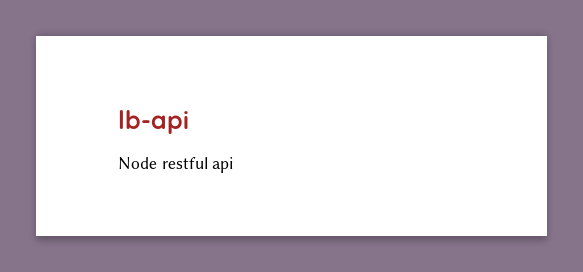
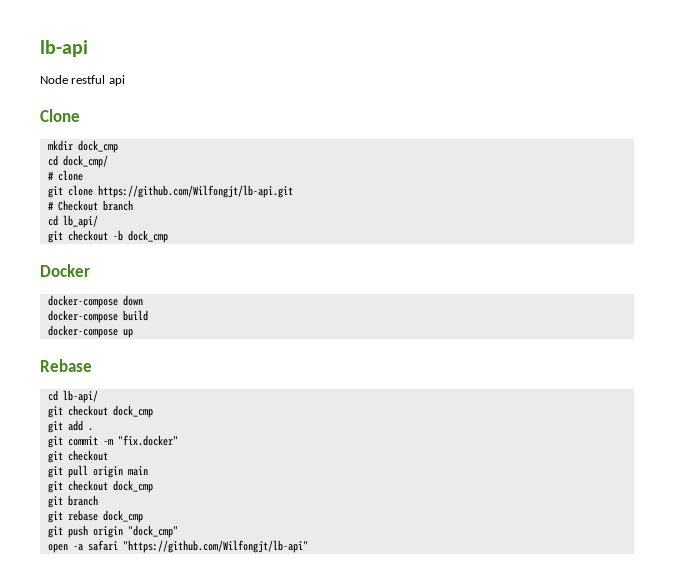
(235, 165) none -> [40,109,80,122] [47,140,118,153] [47,155,108,168] [47,170,83,181] [47,185,293,198] [47,200,133,211] [47,215,98,228] [47,230,168,243] [40,264,90,277] [47,295,143,308] [47,310,148,323] [47,325,133,338] [40,359,92,372] [47,390,98,403] [47,405,153,418] [47,420,93,433] [47,435,178,448] [47,450,108,463] [47,465,148,478] [47,480,153,493] [47,495,98,508] [47,510,143,523] [47,525,178,538] [47,540,308,553] // Clone // mkdir dock_cmp // cd dock_cmp/ // # clone // git clone https://github.com/Wilfongjt/lb-api.git // # Checkout branch // cd lb_api/ // git checkout -b dock_cmp // Docker // docker-compose down // docker-compose build // docker-compose up // Rebase // cd lb-api/ // git checkout dock_cmp // git add . // git commit -m "fix.docker" // git checkout // git pull origin main // git checkout dock_cmp // git branch // git rebase dock_cmp // git push origin "dock_cmp" // open -a safari "https://github.com/Wilfongjt/lb-api"

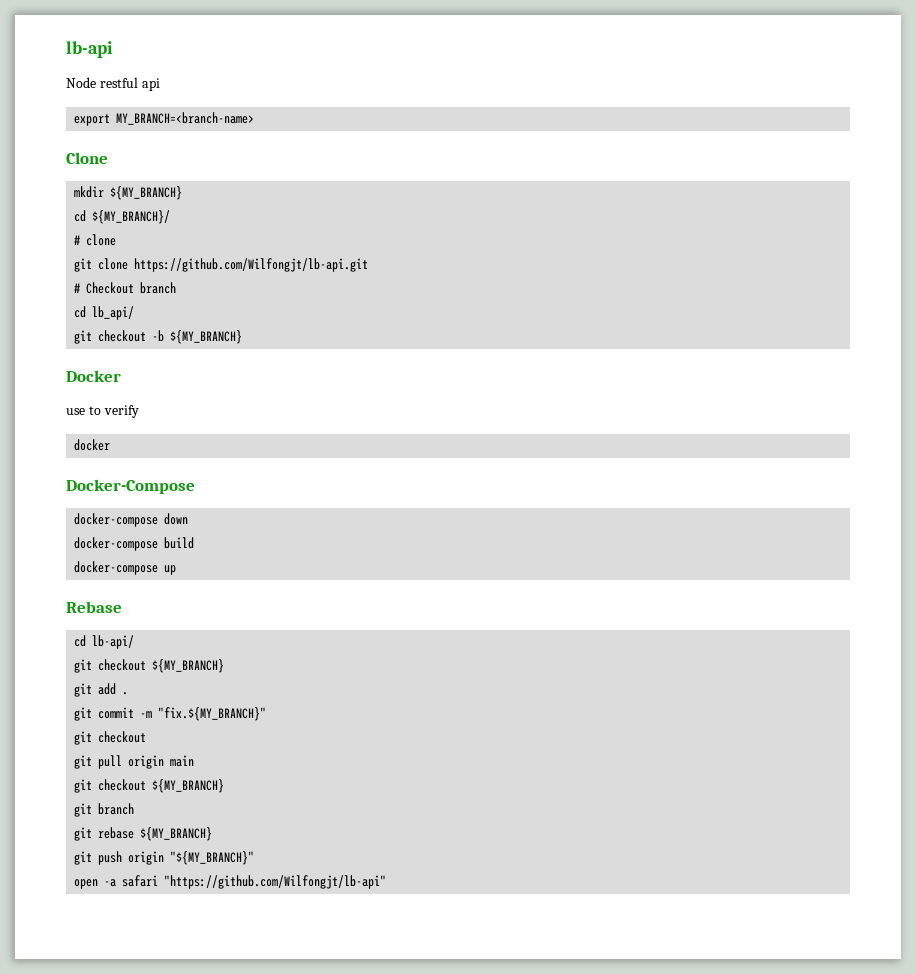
(125, 80) none -> [74,112,255,126] // export MY_BRANCH=<branch-name>
[77,140,118,153] [47,155,108,168] dock_cmp // cd dock_cmp/ -> [110,186,183,200] [74,210,171,224] ${MY_BRANCH} // cd ${MY_BRANCH}/
[127,230,168,243] dock_cmp -> [170,330,243,344] ${MY_BRANCH}
(90, 270) none -> [66,405,139,418] [74,439,111,451] [66,479,195,494] // use to verify // docker // Docker-Compose
[112,405,153,418] dock_cmp -> [152,659,225,673] ${MY_BRANCH}
[117,435,178,446] "fix.docker" -> [158,707,267,721] "fix.${MY_BRANCH}"
[112,480,153,493] dock_cmp -> [152,779,225,793] ${MY_BRANCH}
[102,510,143,523] dock_cmp -> [140,827,213,841] ${MY_BRANCH}
[127,525,178,538] "dock_cmp" -> [170,851,255,865] "${MY_BRANCH}"

